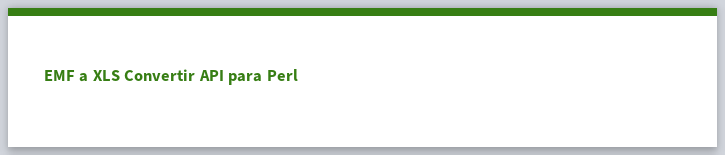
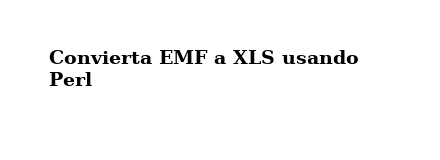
(44, 75) none -> [49,50,152,64] Convierta
[124,69,263,85] Convertir API para -> [282,50,359,64] usando

